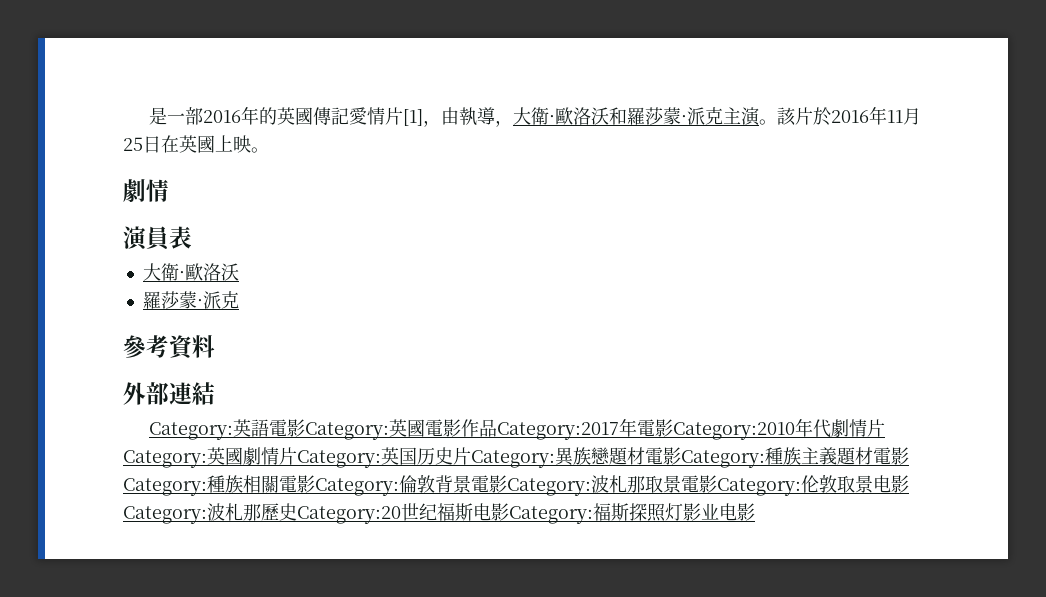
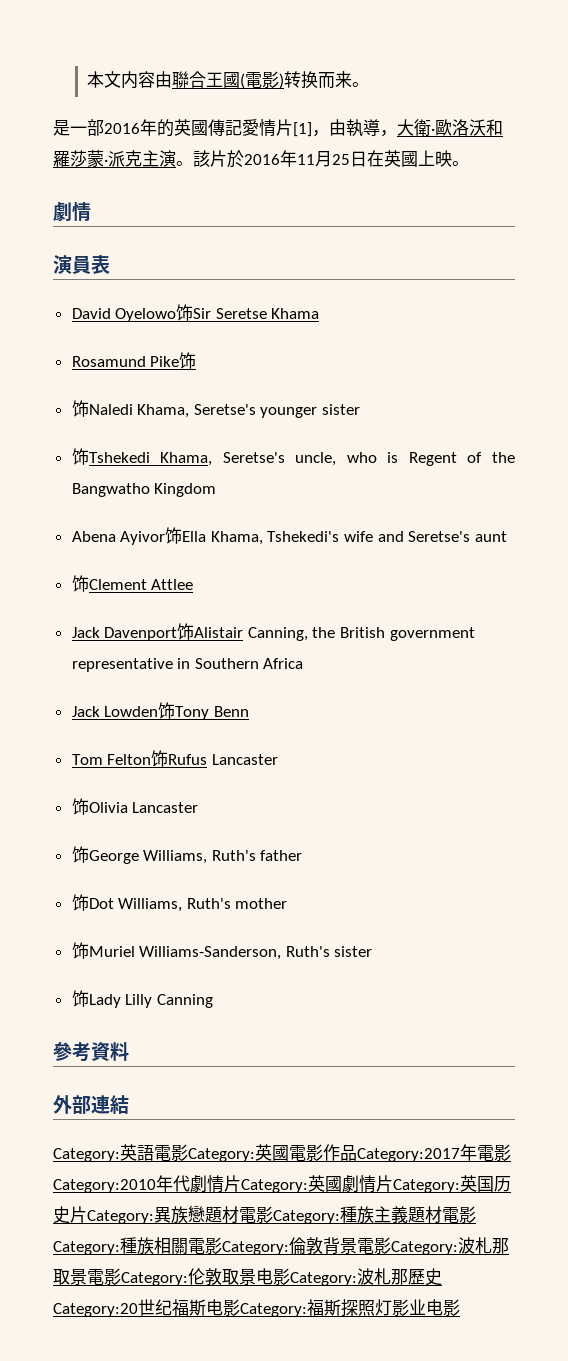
(149, 116) none -> [86,71,369,89] 本文内容由聯合王國(電影)转换而来。 //
[142,263,239,281] [142,291,239,309] 大衛·歐洛沃 // 羅莎蒙·派克 -> [71,304,320,322] [71,352,197,369] [71,400,361,418] [71,448,516,466] [71,483,217,497] [71,527,507,545] [71,575,194,592] [71,623,475,641] [71,658,304,672] [71,702,249,720] [71,750,278,767] [71,798,199,815] [71,846,303,864] [71,894,288,912] [71,942,373,960] [71,990,213,1008] David Oyelowo饰Sir Seretse Khama // Rosamund Pike饰 // 饰Naledi Khama, Seretse's younger sister // 饰Tshekedi Khama, Seretse's uncle, who is Regent of the Bangwatho Kingdom // Abena Ayivor饰Ella Khama, Tshekedi's wife and Seretse's aunt // 饰Clement Attlee // Jack Davenport饰Alistair Canning, the British government representative in Southern Africa // Jack Lowden饰Tony Benn // Tom Felton饰Rufus Lancaster // 饰Olivia Lancaster // 饰George Williams, Ruth's father // 饰Dot Williams, Ruth's mother // 饰Muriel Williams-Sanderson, Ruth's sister // 饰Lady Lilly Canning

